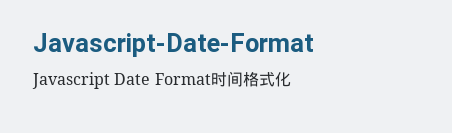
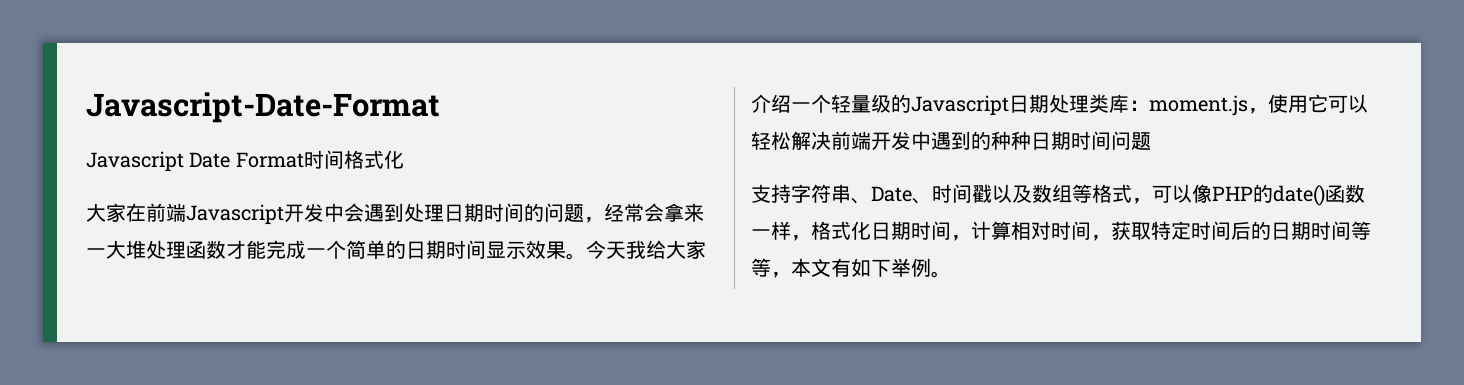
(291, 79) none -> [86,203,704,225] [86,240,706,260] [751,94,1368,116] [751,131,1151,150] [751,184,1365,206] [751,221,1371,241] [751,258,951,278] // 大家在前端Javascript开发中会遇到处理日期时间的问题，经常会拿来一大堆处理函数才能完成一个简单的日期时间显示效果。今天我给大家介绍一个轻量级的Javascript日期处理类库：moment.js，使用它可以轻松解决前端开发中遇到的种种日期时间问题 // 支持字符串、Date、时间戳以及数组等格式，可以像PHP的date()函数一样，格式化日期时间，计算相对时间，获取特定时间后的日期时间等等，本文有如下举例。

